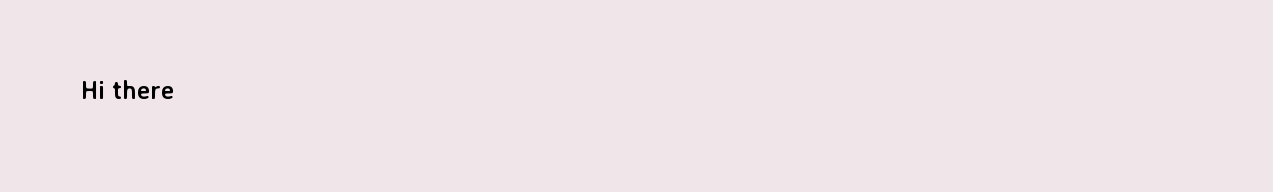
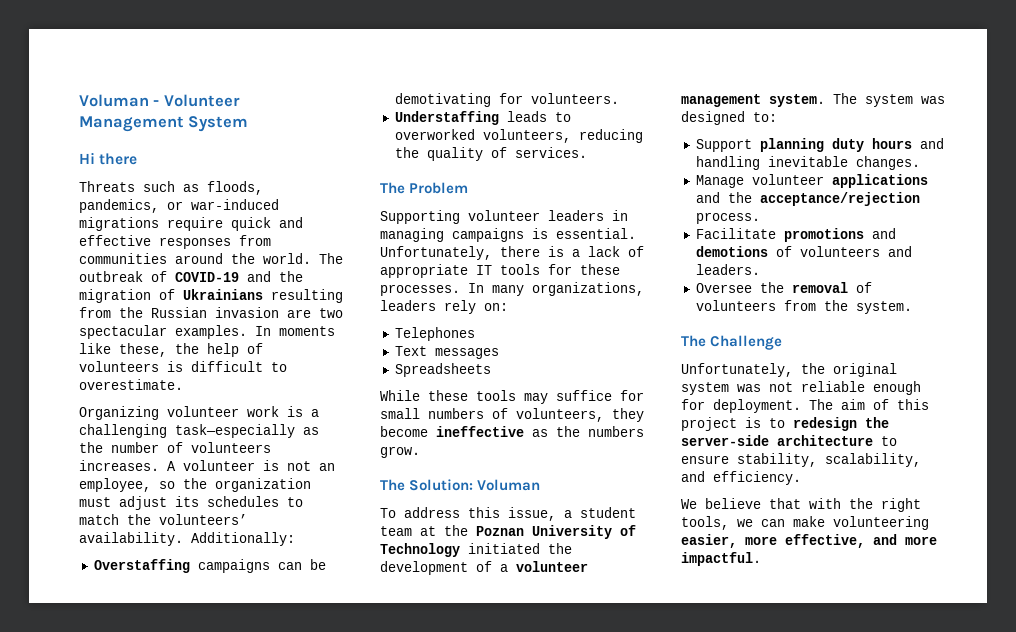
[81,80,174,99] Hi there -> [79,94,240,107] [79,116,249,132] [79,152,138,165] [79,181,263,195] [79,199,279,213] [79,217,303,231] [79,235,271,249] [79,253,343,264] [79,271,303,282] [79,289,343,303] [79,307,343,318] [79,325,335,339] [79,343,263,357] [79,361,287,372] [79,379,183,390] [79,406,319,420] [79,424,319,438] [79,442,271,453] [79,460,335,471] [79,478,311,492] [79,496,303,510] [79,514,247,525] [79,532,295,546] [93,559,326,573] [394,93,619,107] [394,111,571,125] [394,129,643,143] [394,147,587,161] [380,182,469,194] [380,210,628,224] [380,228,636,242] [380,246,644,260] [380,264,620,278] [380,282,644,296] [380,300,508,314] [394,327,475,341] [394,346,499,359] [394,363,491,377] [380,390,644,404] [380,408,644,422] [380,426,644,437] [380,446,420,458] [380,479,541,491] [380,507,636,521] [380,525,636,539] [380,543,572,557] [380,561,588,575] [681,93,945,107] [681,111,777,125] [695,138,944,152] [695,156,920,170] [695,174,928,188] [695,192,920,206] [695,212,760,224] [695,228,896,242] [695,246,912,257] [695,264,760,275] [695,282,872,293] [695,300,912,314] [681,335,783,350] [681,363,897,377] [681,381,921,395] [681,399,929,413] [681,417,889,431] [681,435,897,446] [681,453,921,467] [681,471,801,485] [681,498,921,512] [681,516,929,530] [681,534,937,548] [681,552,761,566] Voluman - Volunteer Management System // Hi there // Threats such as floods, pandemics, or war-induced migrations require quick and effective responses from communities around the world. The outbreak of COVID-19 and the migration of Ukrainians resulting from the Russian invasion are two spectacular examples. In moments like these, the help of volunteers is difficult to overestimate. // Organizing volunteer work is a challenging task—especially as the number of volunteers increases. A volunteer is not an employee, so the organization must adjust its schedules to match the volunteers’ availability. Additionally: // Overstaffing campaigns can be demotivating for volunteers. // Understaffing leads to overworked volunteers, reducing the quality of services. // The Problem // Supporting volunteer leaders in managing campaigns is essential. Unfortunately, there is a lack of appropriate IT tools for these processes. In many organizations, leaders rely on: // Telephones // Text messages // Spreadsheets // While these tools may suffice for small numbers of volunteers, they become ineffective as the numbers grow. // The Solution: Voluman // To address this issue, a student team at the Poznan University of Technology initiated the development of a volunteer management system. The system was designed to: // Support planning duty hours and handling inevitable changes. // Manage volunteer applications and the acceptance/rejection process. // Facilitate promotions and demotions of volunteers and leaders. // Oversee the removal of volunteers from the system. // The Challenge // Unfortunately, the original system was not reliable enough for deployment. The aim of this project is to redesign the server-side architecture to ensure stability, scalability, and efficiency. // We believe that with the right tools, we can make volunteering easier, more effective, and more impactful.

